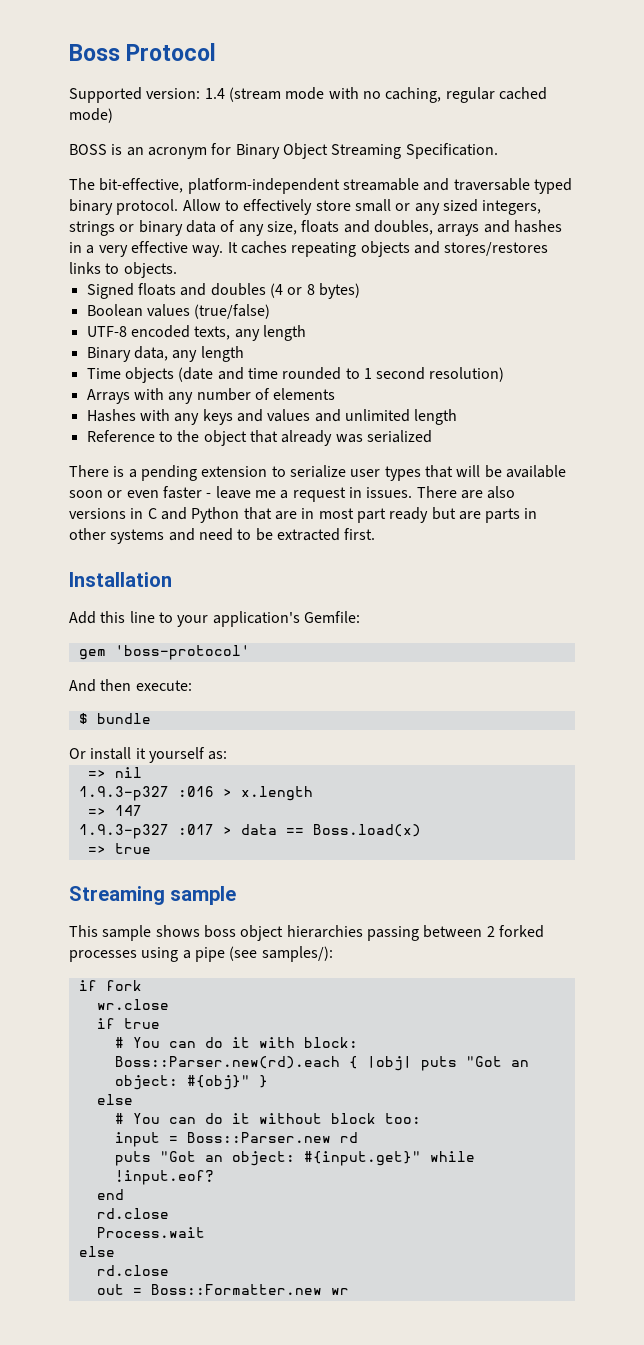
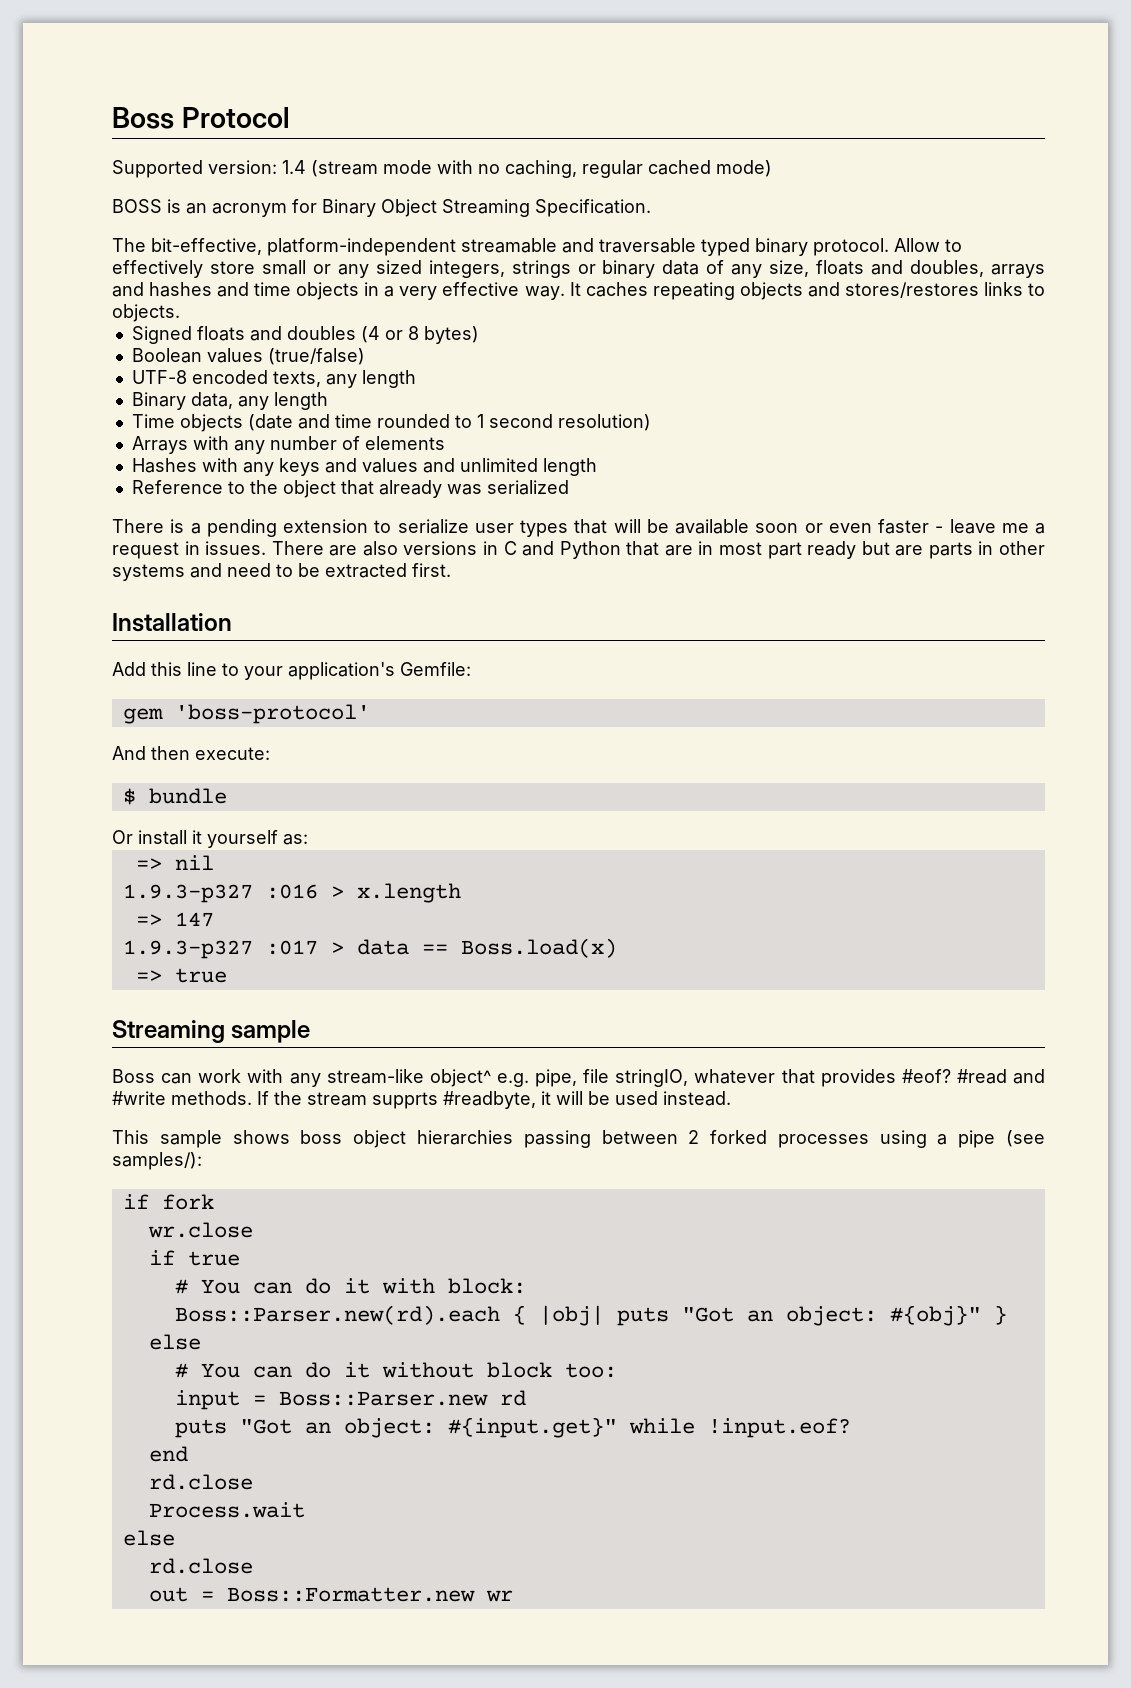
(562, 226) none -> [217,282,360,300] and time objects
(237, 895) none -> [112,1069,1045,1087] [112,1091,731,1109] // Boss can work with any stream-like object^ e.g. pipe, file stringIO, whatever that provides #eof? #read and #write methods. If the stream supprts #readbyte, it will be used instead.

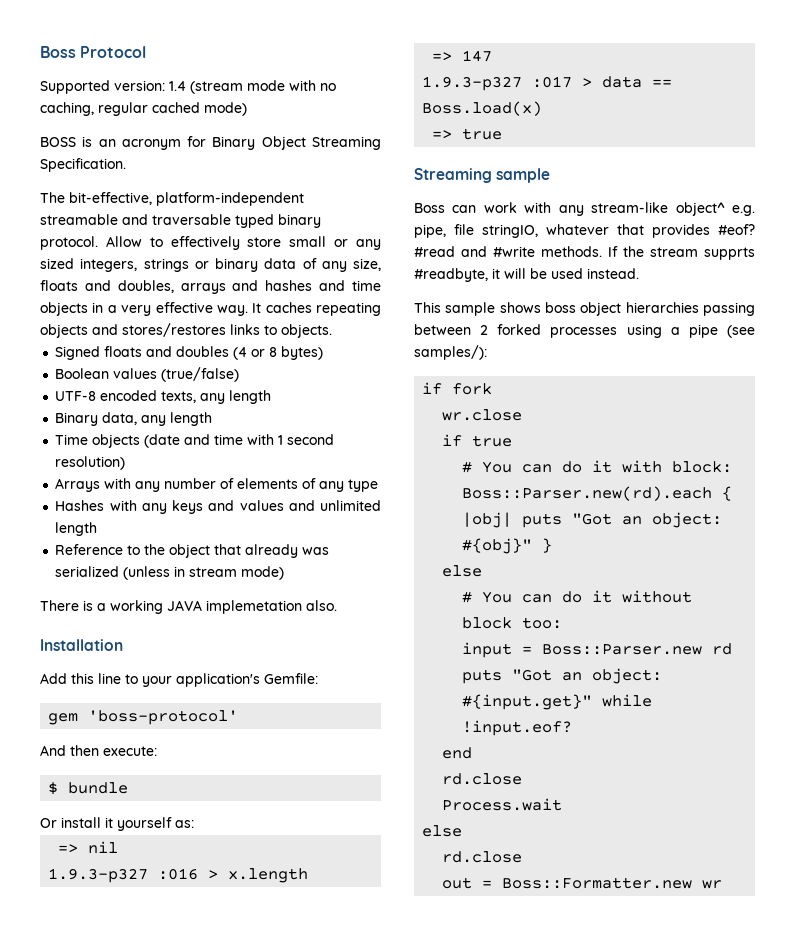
[376,414,472,428] rounded to -> [247,434,275,445] with
(445, 443) none -> [302,478,379,492] of any type
(569, 487) none -> [123,566,285,580] (unless in stream mode)
[206,519,1045,537] [112,541,1045,559] [112,563,451,581] pending extension to serialize user types that will be available soon or even faster - leave me a request in issues. There are also versions in C and Python that are in most part ready but are parts in other systems and need to be extracted first. -> [110,600,337,614] working JAVA implemetation also.

